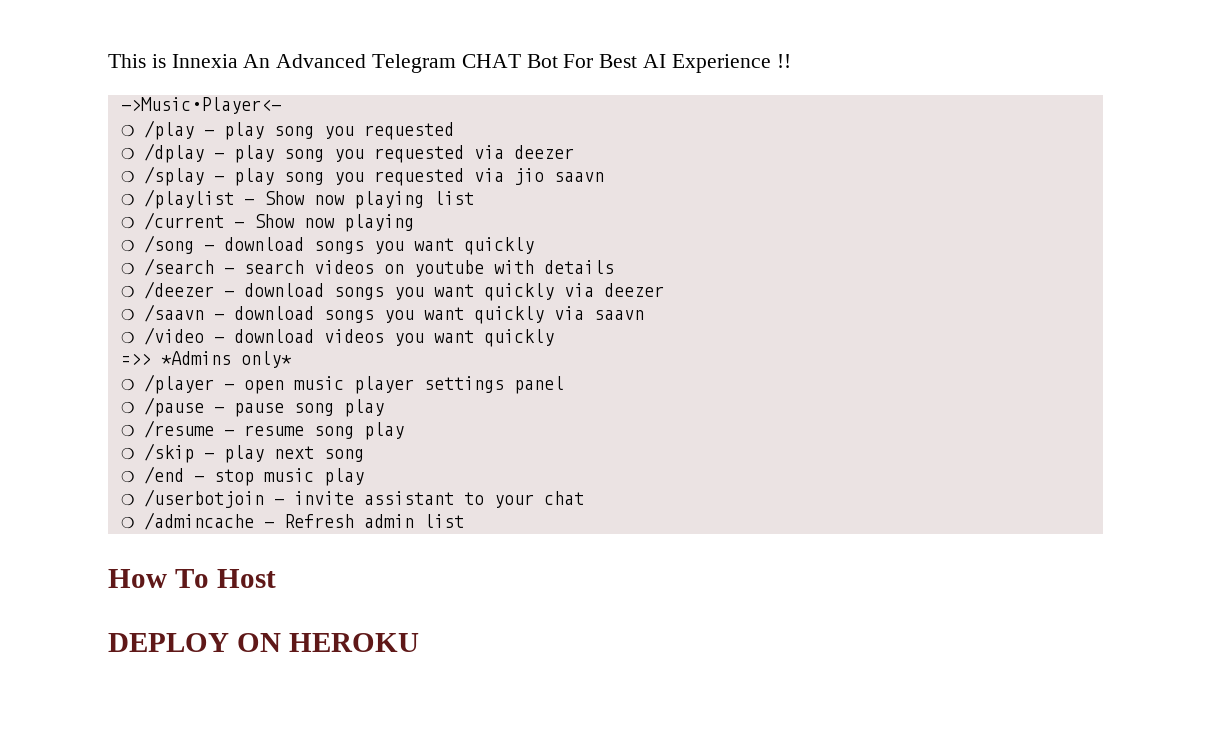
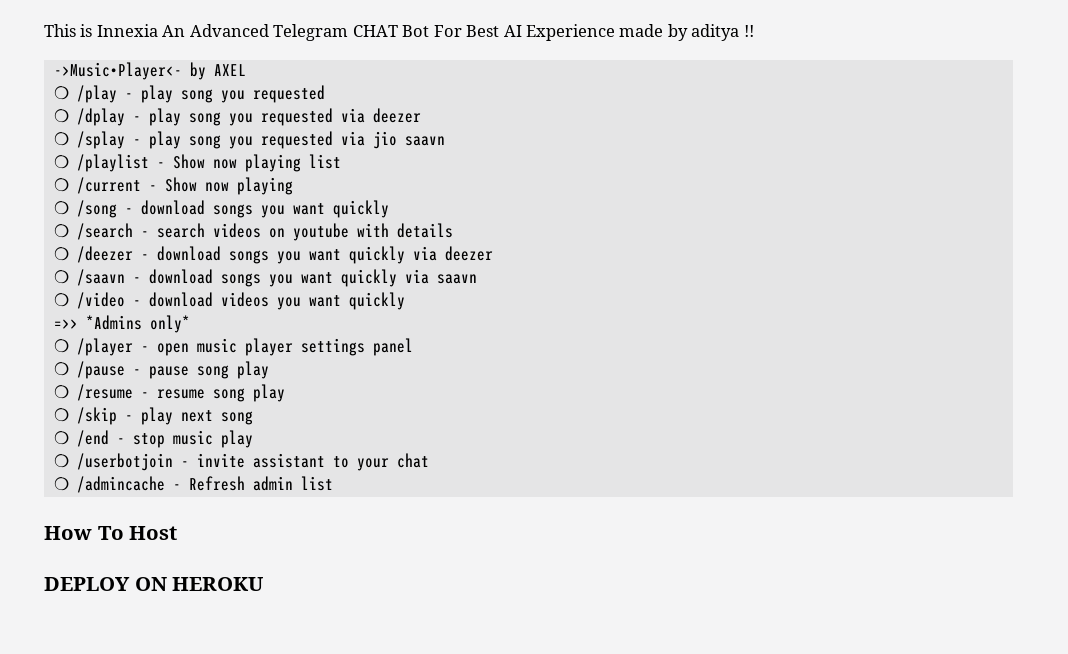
(771, 63) none -> [619,24,740,41] made by aditya
(281, 105) none -> [189,62,246,80] by AXEL

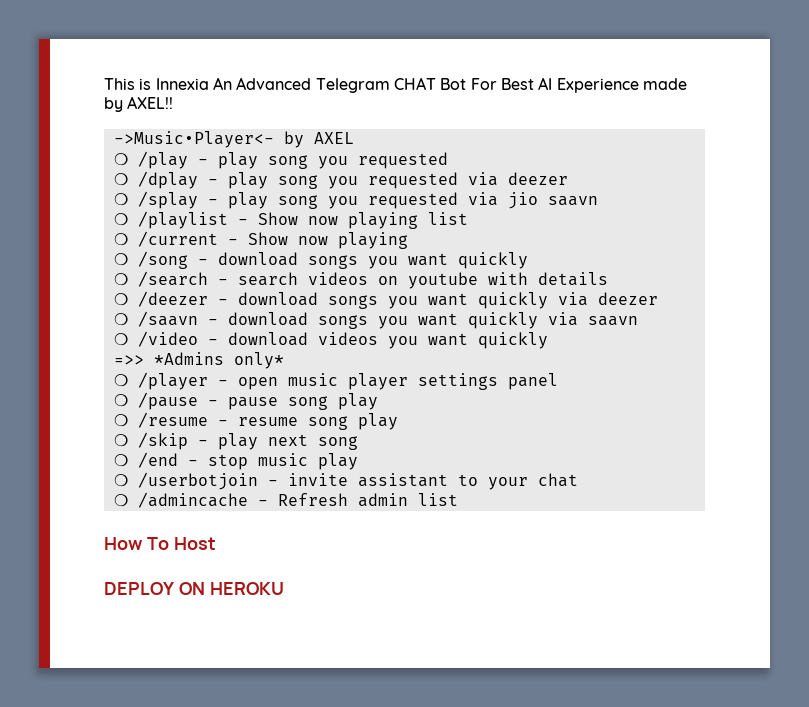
[691,24,754,41] aditya !! -> [127,96,174,109] AXEL!!

